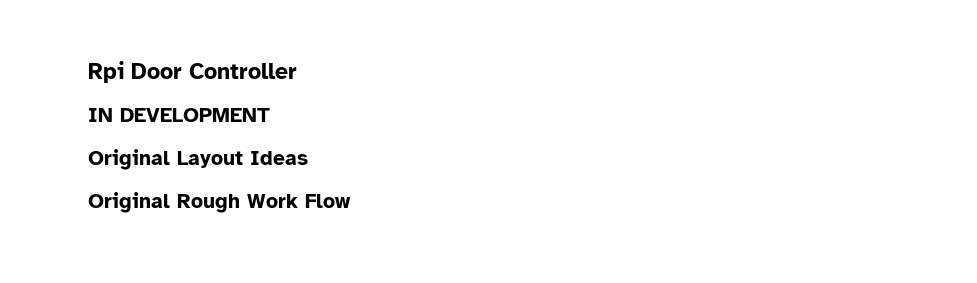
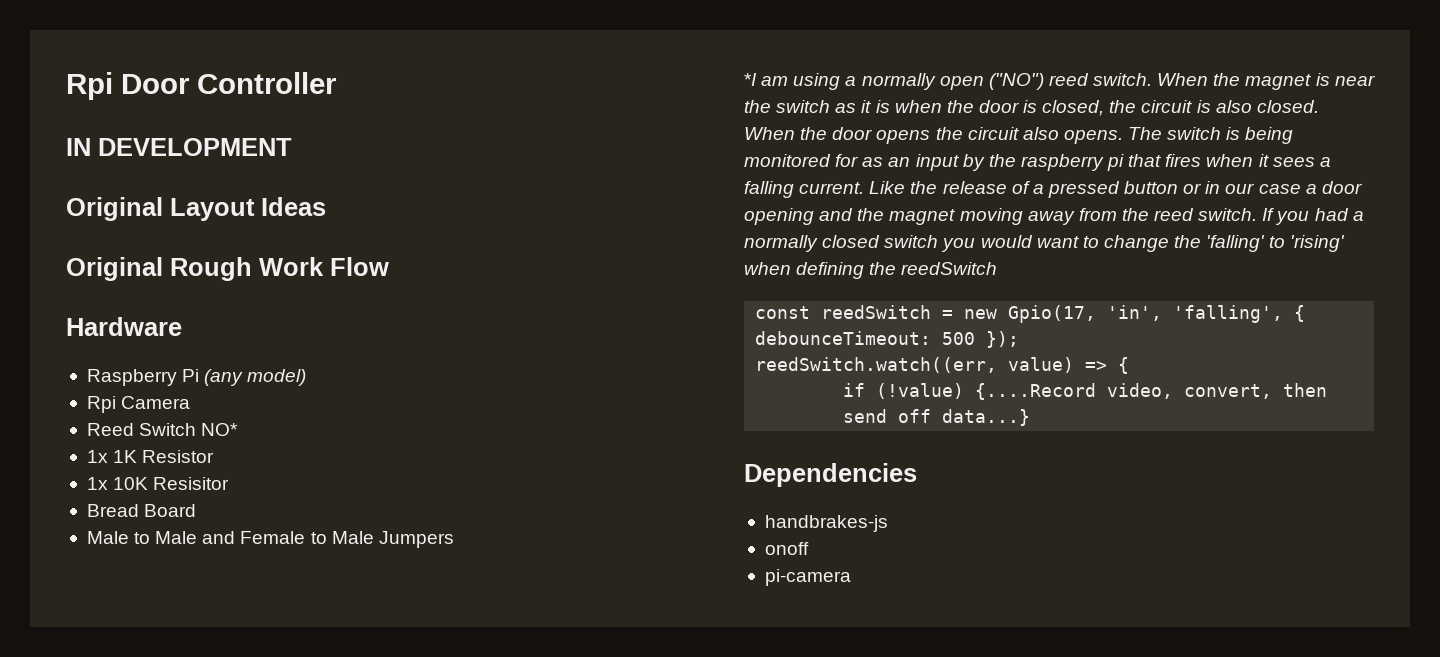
(351, 201) none -> [66,317,182,336] [86,369,307,386] [86,396,191,413] [86,423,239,436] [86,450,215,463] [86,477,230,490] [86,504,197,517] [86,531,454,548] [744,73,1375,90] [744,100,1319,116] [744,127,1294,144] [744,154,1331,171] [744,181,1362,198] [744,208,1364,225] [744,235,1346,252] [744,262,998,279] [755,305,1306,323] [755,331,1020,348] [755,357,1130,374] [843,383,1328,400] [843,409,1031,426] [744,463,917,487] [764,515,888,532] [764,542,809,555] [764,569,851,586] // Hardware // Raspberry Pi (any model) // Rpi Camera // Reed Switch NO* // 1x 1K Resistor // 1x 10K Resisitor // Bread Board // Male to Male and Female to Male Jumpers // *I am using a normally open ("NO") reed switch. When the magnet is near the switch as it is when the door is closed, the circuit is also closed. When the door opens the circuit also opens. The switch is being monitored for as an input by the raspberry pi that fires when it sees a falling current. Like the release of a pressed button or in our case a door opening and the magnet moving away from the reed switch. If you had a normally closed switch you would want to change the 'falling' to 'rising' when defining the reedSwitch // const reedSwitch = new Gpio(17, 'in', 'falling', { debounceTimeout: 500 }); // reedSwitch.watch((err, value) => { // if (!value) {....Record video, convert, then send off data...} // Dependencies // handbrakes-js // onoff // pi-camera

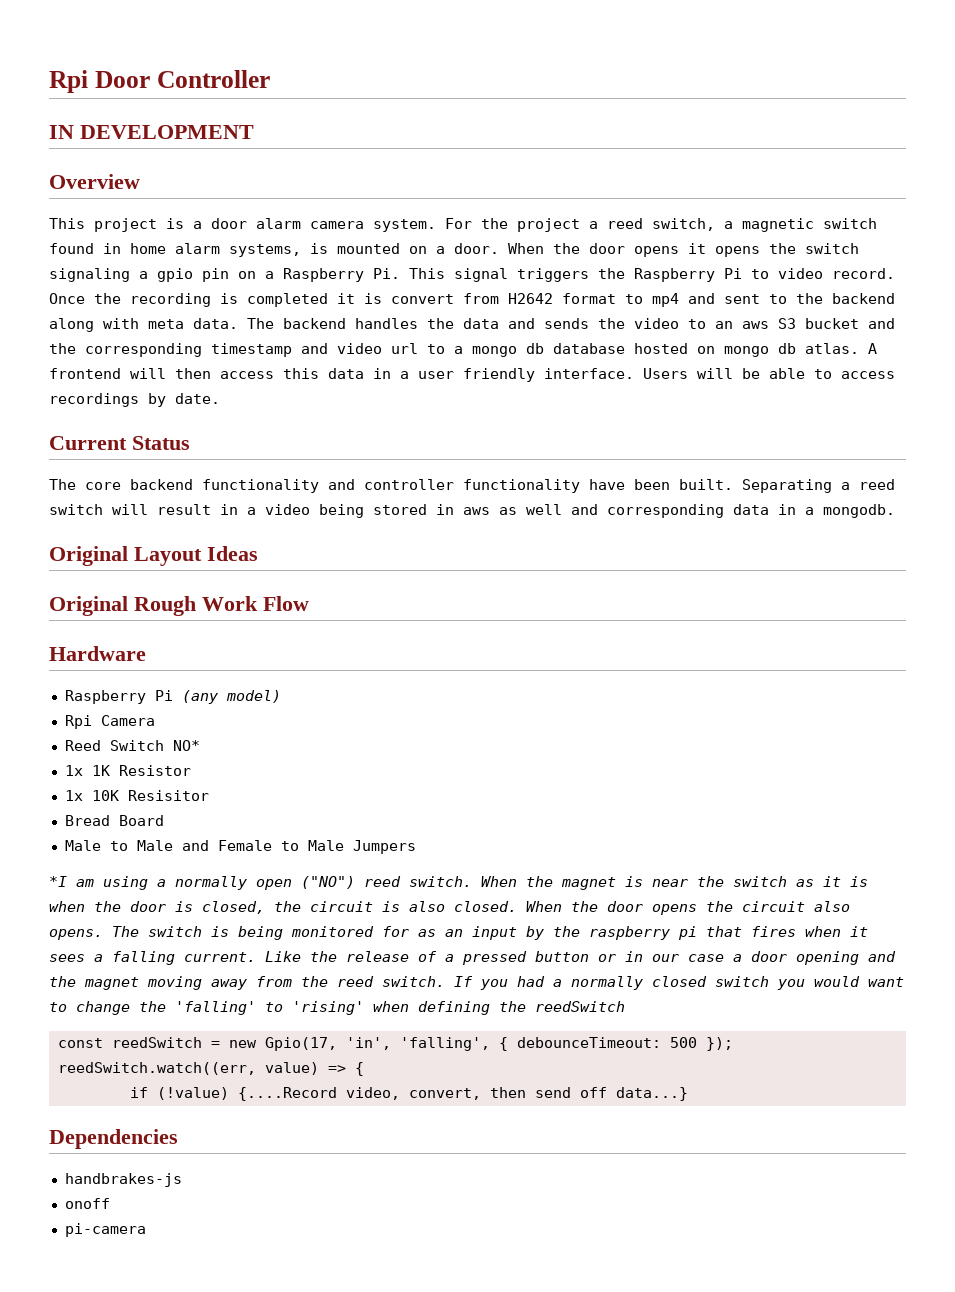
(292, 147) none -> [49,174,140,189] [49,218,877,232] [49,243,859,257] [49,268,895,282] [49,293,895,307] [49,318,895,332] [49,343,877,357] [49,368,895,382] [49,393,220,407] [49,436,190,450] [49,479,895,493] [49,504,895,518] // Overview // This project is a door alarm camera system. For the project a reed switch, a magnetic switch found in home alarm systems, is mounted on a door. When the door opens it opens the switch signaling a gpio pin on a Raspberry Pi. This signal triggers the Raspberry Pi to video record. Once the recording is completed it is convert from H2642 format to mp4 and sent to the backend along with meta data. The backend handles the data and sends the video to an aws S3 bucket and the corresponding timestamp and video url to a mongo db database hosted on mongo db atlas. A frontend will then access this data in a user friendly interface. Users will be able to access recordings by date. // Current Status // The core backend functionality and controller functionality have been built. Separating a reed switch will result in a video being stored in aws as well and corresponding data in a mongodb.

